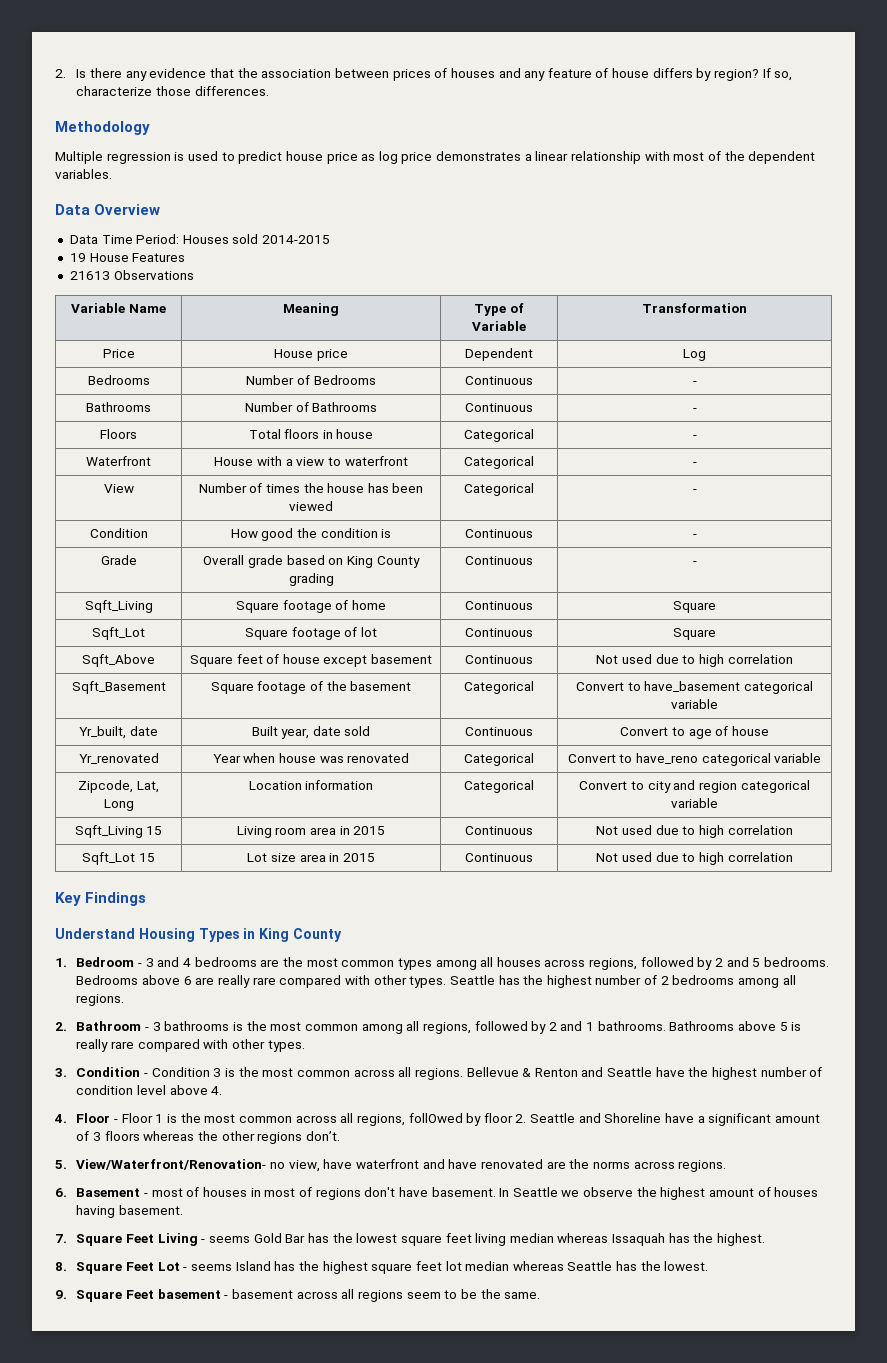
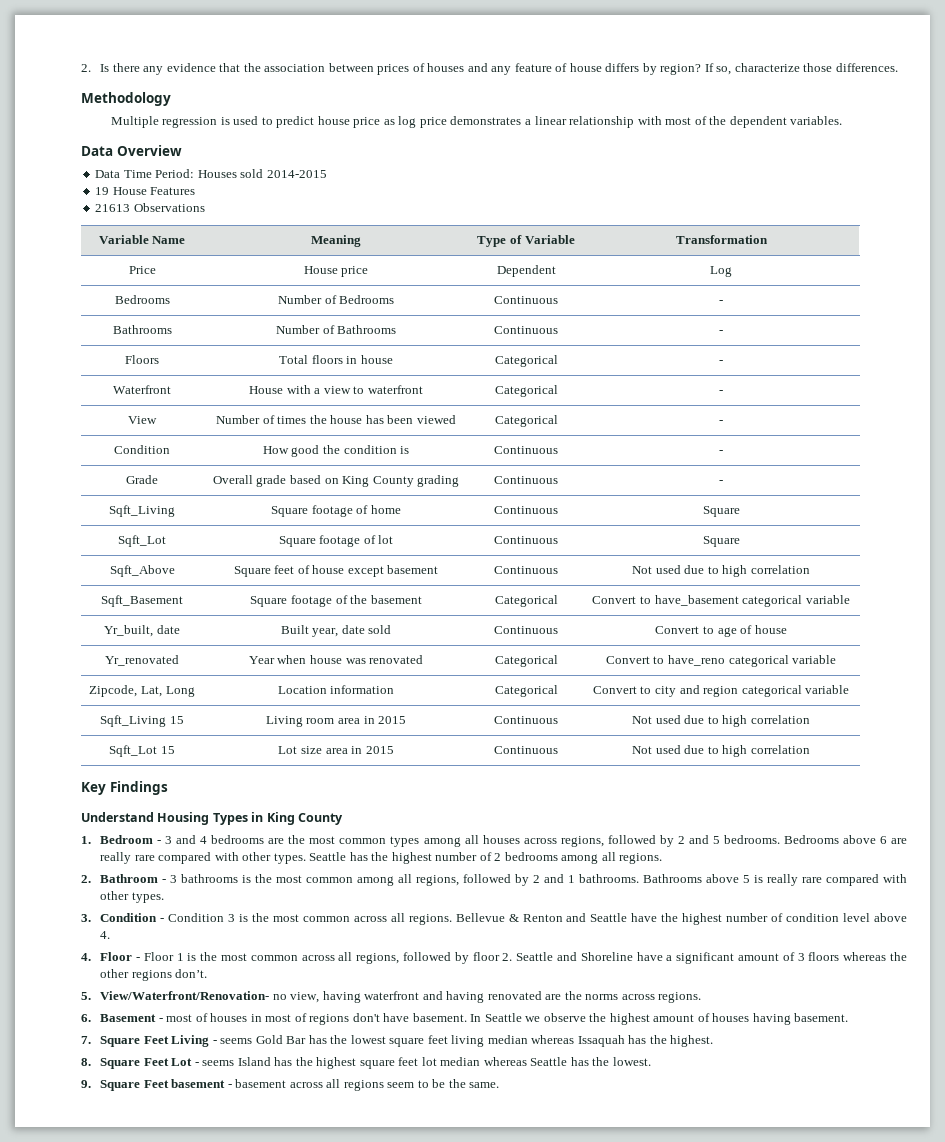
[408,1113,463,1123] follOwed -> [402,952,451,961] followed
[323,1159,353,1169] have -> [322,991,361,1003] having
[448,1159,478,1169] have -> [446,991,485,1003] having

